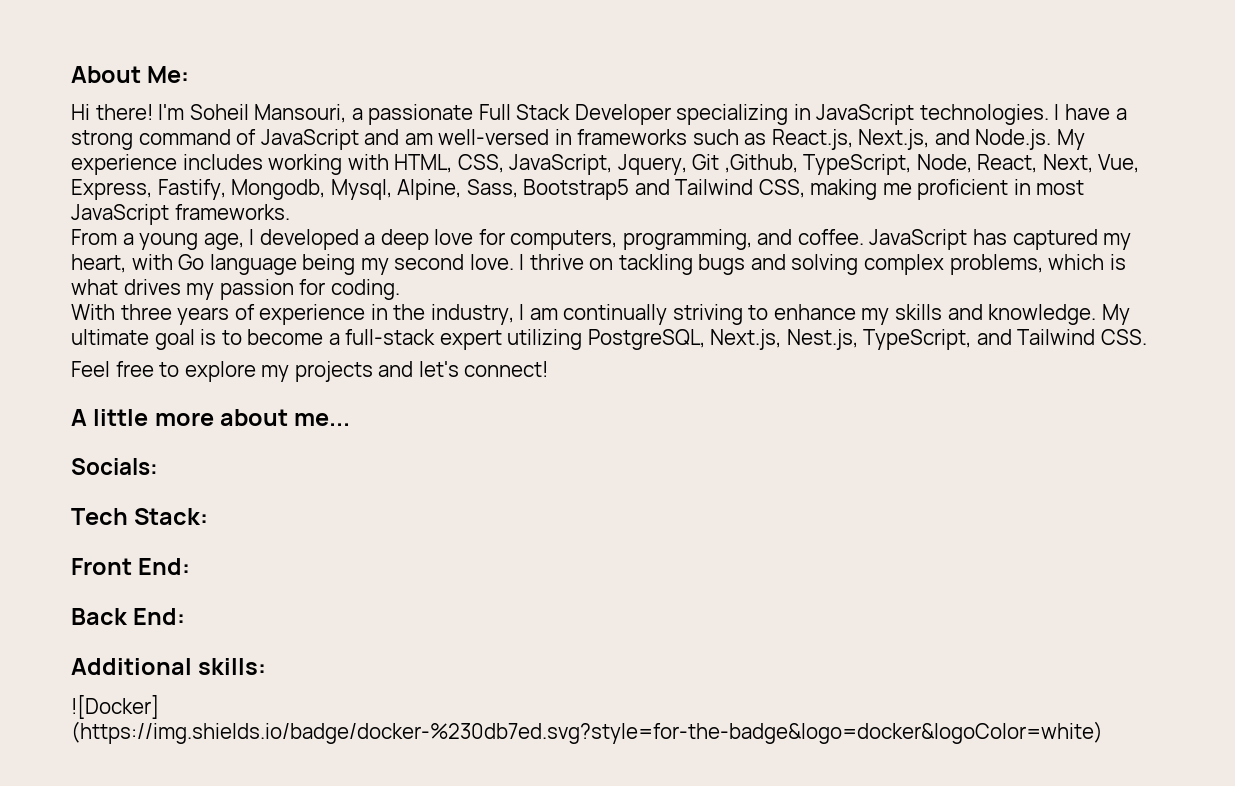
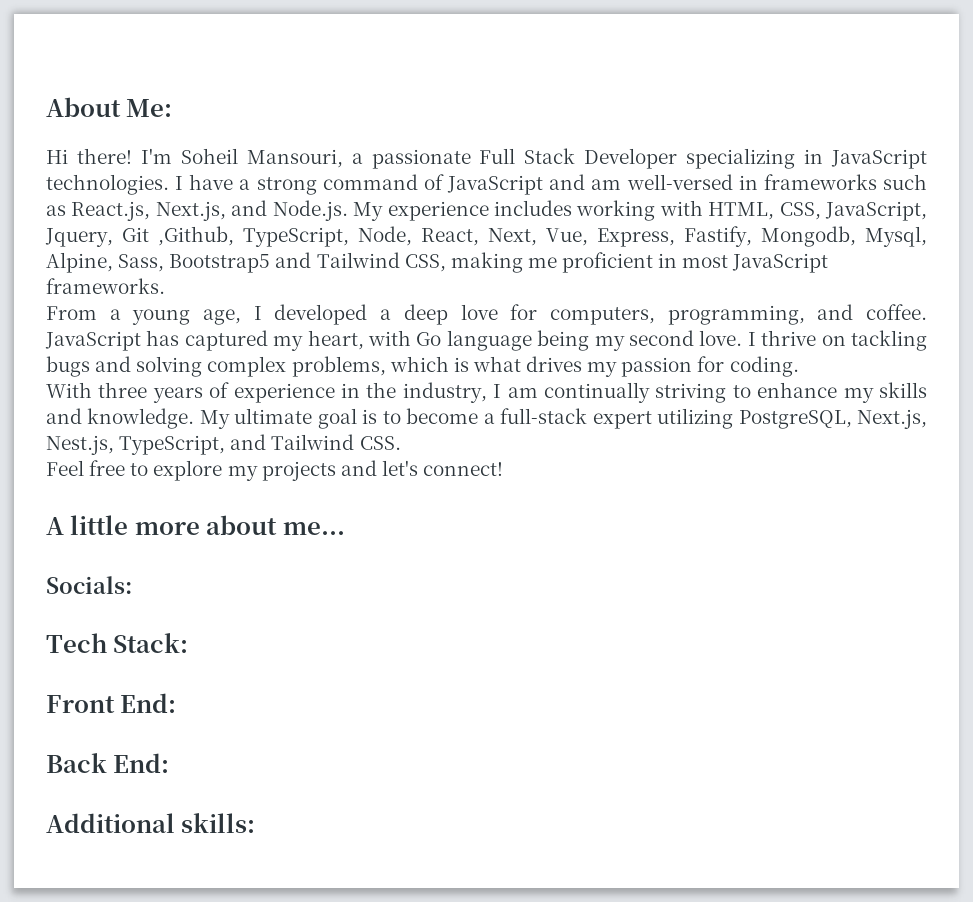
[71,695,159,719] [71,721,1103,744] // ![Docker] (https://img.shields.io/badge/docker-%230db7ed.svg?style=for-the-badge&logo=docker&logoColor=white) -> (256, 823) none

